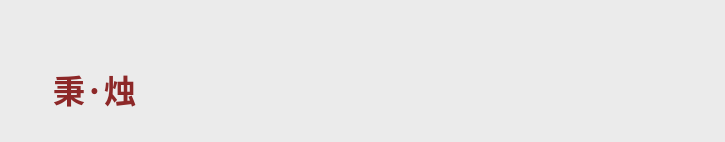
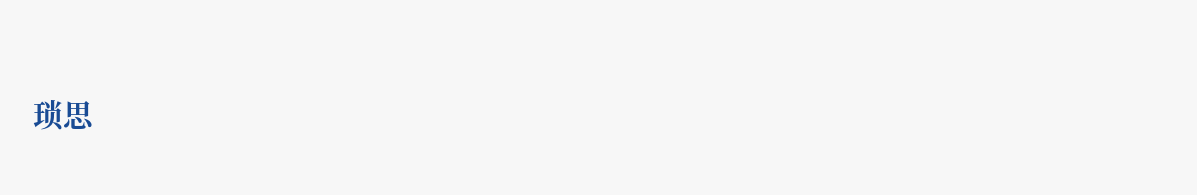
[53,75,136,107] 秉·烛 -> [33,99,95,131] 琐思

